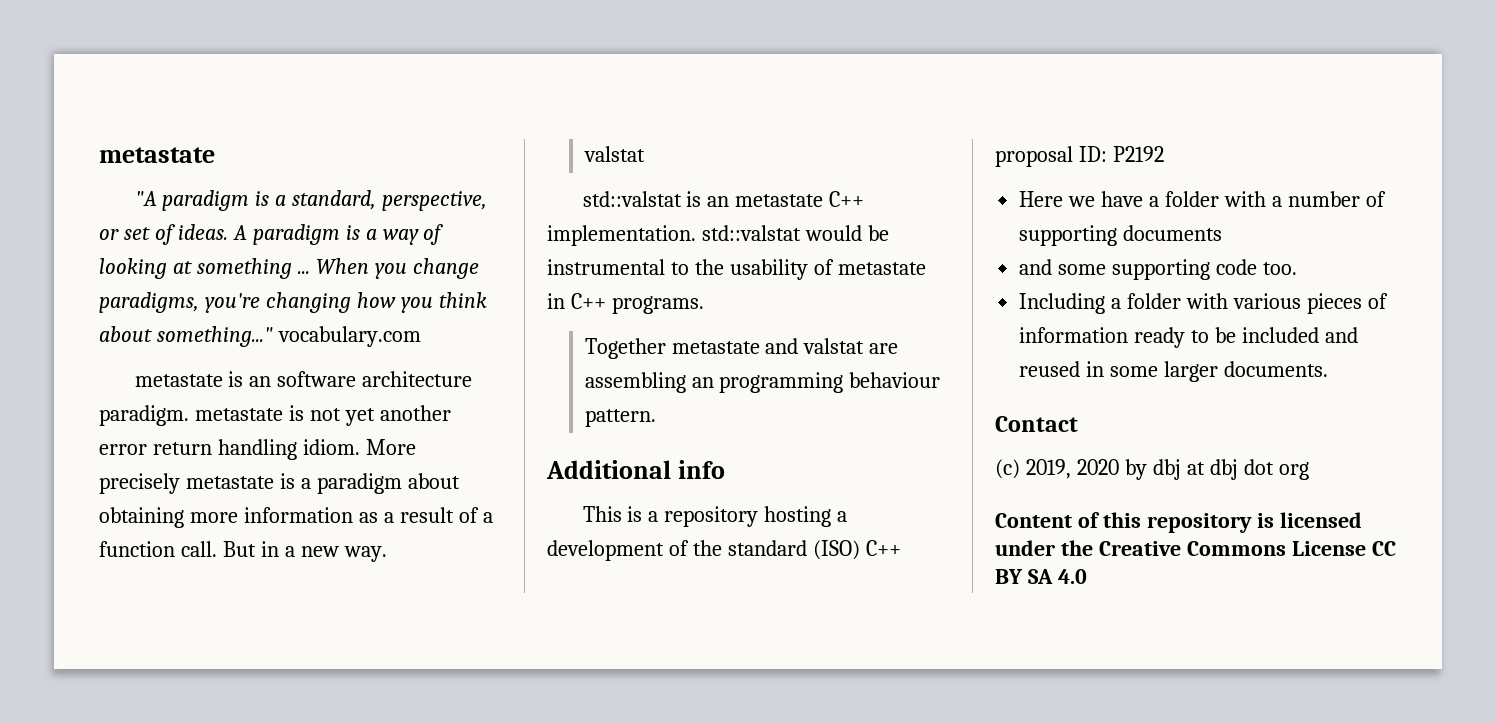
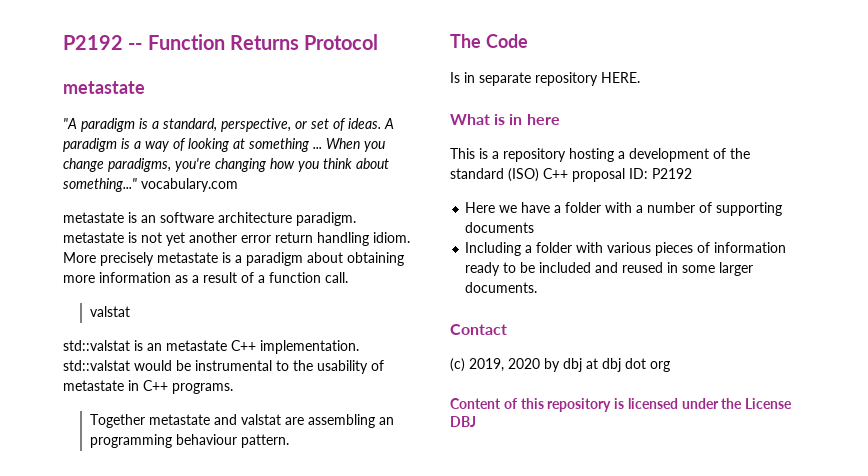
(99, 155) none -> [63,34,379,50] P2192 -- Function Returns Protocol //
[222,541,387,562] But in a new way. -> (348, 277) none
[546,460,725,479] Additional info -> [450,34,528,48] [450,72,640,86] [450,114,560,125] The Code // Is in separate repository HERE. // What is in here
[1019,259,1297,280] // and some supporting code too. -> (535, 227) none
[1098,541,1396,556] [995,569,1087,584] Creative Commons License CC BY SA 4.0 -> [745,398,793,409] [450,416,476,427] License DBJ

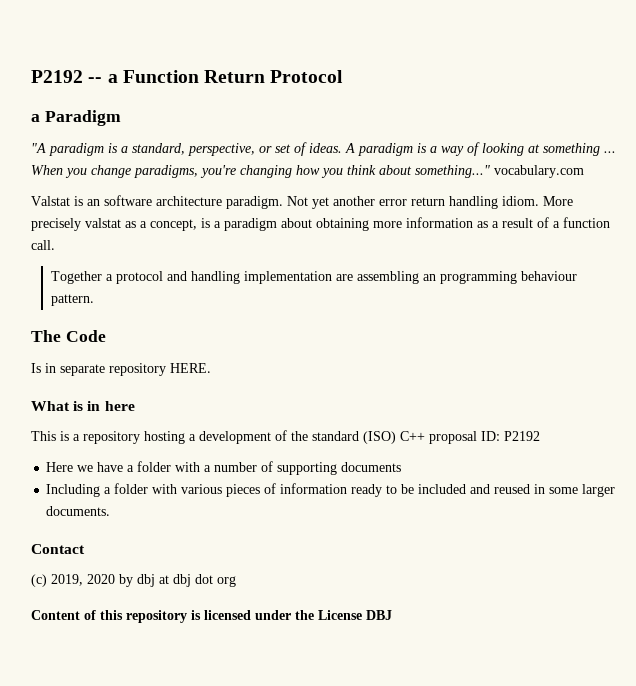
[147,34,299,50] Function Returns -> [107,70,266,83] a Function Return
[63,81,145,94] metastate -> [31,110,121,126] a Paradigm
[63,212,124,223] metastate -> [31,196,70,206] Valstat
[63,232,162,243] metastate is not -> [287,196,308,206] Not
[157,252,218,263] metastate -> [85,218,197,231] valstat as a concept,
[90,306,131,317] [63,340,359,354] [63,360,384,374] [63,380,233,394] [90,414,282,428] valstat // std::valstat is an metastate C++ implementation. std::valstat would be instrumental to the usability of metastate in C++ programs. // Together metastate and valstat -> [51,271,333,284] Together a protocol and handling implementation

